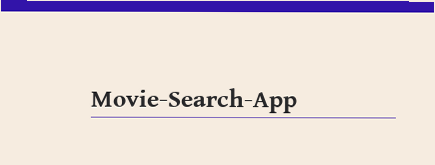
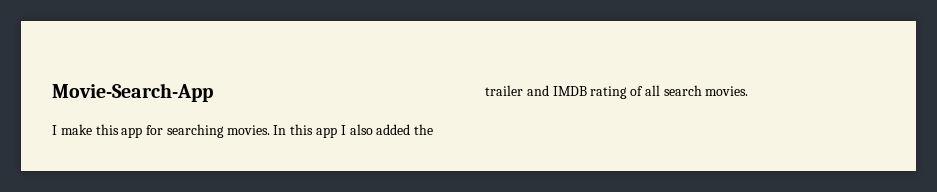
(297, 100) none -> [52,124,434,138] [485,85,749,99] // I make this app for searching movies. In this app I also added the trailer and IMDB rating of all search movies.

